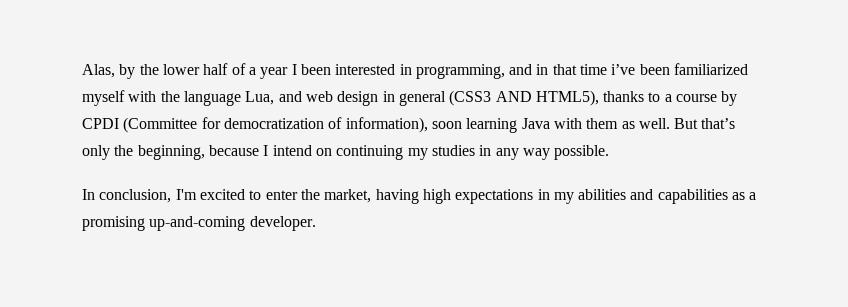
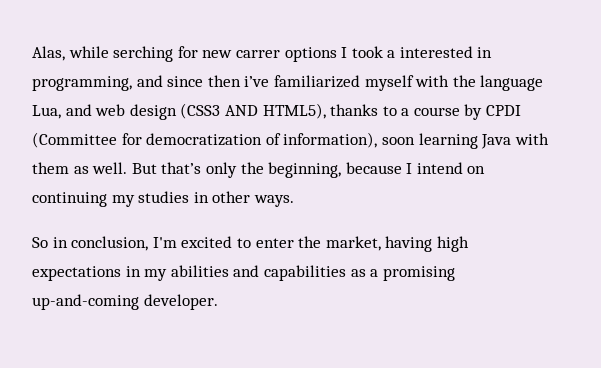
[119,63,670,79] by the lower half of a year I been interested in programming, and in that time i’ve been -> [68,46,493,62] [32,75,270,91] while serching for new carrer options I took a interested in programming, and since then i’ve
[382,91,446,106] in general -> (177, 112) none
[495,145,610,160] [82,189,95,200] any way possible. // In -> [212,191,294,207] [32,237,68,248] other ways. // So in

